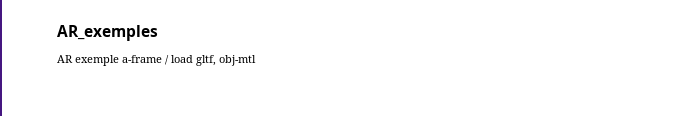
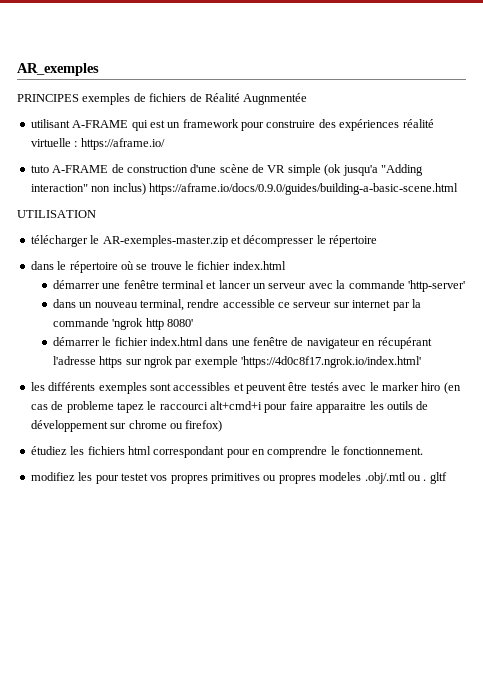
[57,55,256,66] AR exemple a-frame / load gltf, obj-mtl -> [17,93,308,105] [30,119,434,131] [30,138,165,150] [30,164,423,176] [30,183,458,195] [17,210,96,218] [30,235,377,247] [30,261,286,273] [52,280,465,292] [52,299,421,311] [52,318,193,330] [52,337,432,349] [52,356,422,368] [30,382,461,394] [30,401,429,413] [30,420,223,432] [30,446,424,458] [30,472,447,484] PRINCIPES exemples de fichiers de Réalité Augnmentée // utilisant A-FRAME qui est un framework pour construire des expériences réalité virtuelle : https://aframe.io/ // tuto A-FRAME de construction d'une scène de VR simple (ok jusqu'a "Adding interaction" non inclus) https://aframe.io/docs/0.9.0/guides/building-a-basic-scene.html // UTILISATION // télécharger le AR-exemples-master.zip et décompresser le répertoire // dans le répertoire où se trouve le fichier index.html // démarrer une fenêtre terminal et lancer un serveur avec la commande 'http-server' // dans un nouveau terminal, rendre accessible ce serveur sur internet par la commande 'ngrok http 8080' // démarrer le fichier index.html dans une fenêtre de navigateur en récupérant l'adresse https sur ngrok par exemple 'https://4d0c8f17.ngrok.io/index.html' // les différents exemples sont accessibles et peuvent être testés avec le marker hiro (en cas de probleme tapez le raccourci alt+cmd+i pour faire apparaitre les outils de développement sur chrome ou firefox) // étudiez les fichiers html correspondant pour en comprendre le fonctionnement. // modifiez les pour testet vos propres primitives ou propres modeles .obj/.mtl ou . gltf

